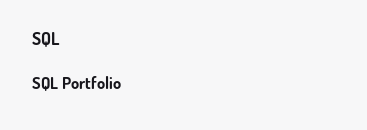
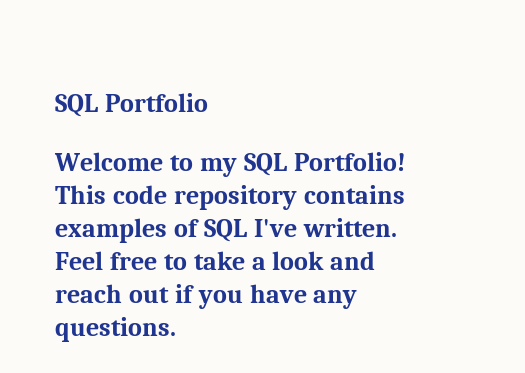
[32,32,60,47] [32,77,58,91] SQL // SQL -> [55,94,98,117] SQL
(122, 82) none -> [54,152,406,177] [55,185,405,210] [55,218,397,243] [55,251,376,270] [55,284,358,309] [55,317,176,342] // Welcome to my SQL Portfolio! This code repository contains examples of SQL I've written. Feel free to take a look and reach out if you have any questions.

